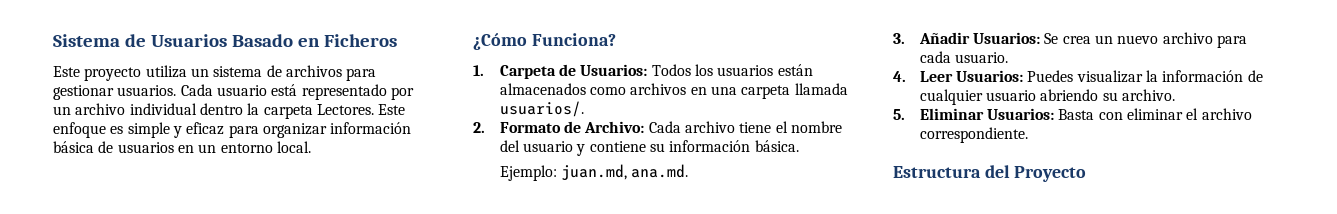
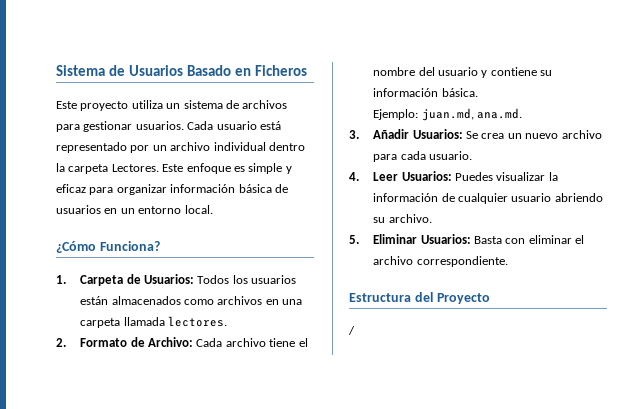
[499,101,584,117] usuarios/. -> [168,316,228,327] lectores.
(1087, 174) none -> [348,326,355,335] // /

